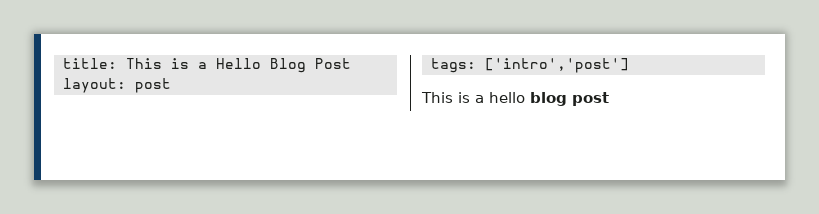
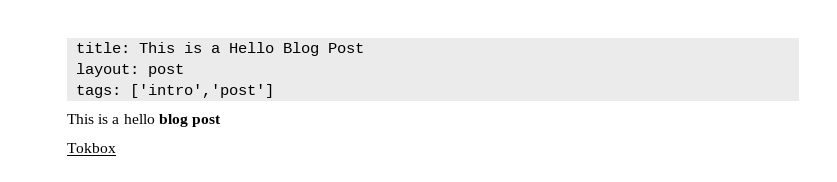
(609, 99) none -> [67,143,116,153] // Tokbox

